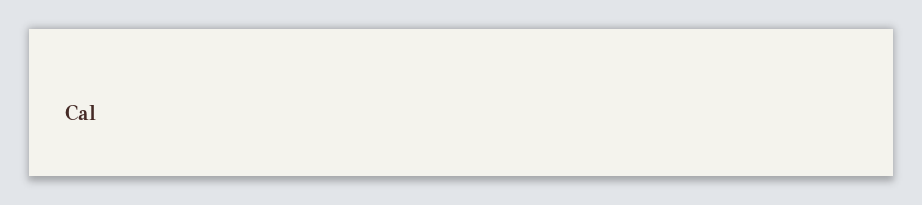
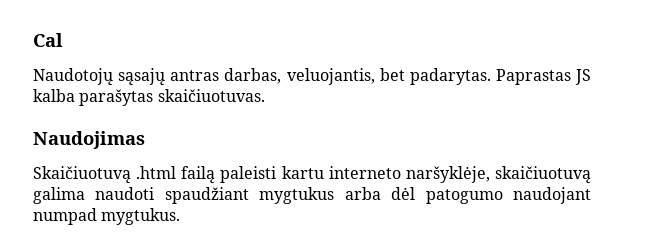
(96, 112) none -> [33,68,591,86] [33,89,265,106] [33,131,145,149] [33,166,591,184] [33,187,591,204] [33,208,181,225] // Naudotojų sąsajų antras darbas, veluojantis, bet padarytas. Paprastas JS kalba parašytas skaičiuotuvas. // Naudojimas // Skaičiuotuvą .html failą paleisti kartu interneto naršyklėje, skaičiuotuvą galima naudoti spaudžiant mygtukus arba dėl patogumo naudojant numpad mygtukus.

